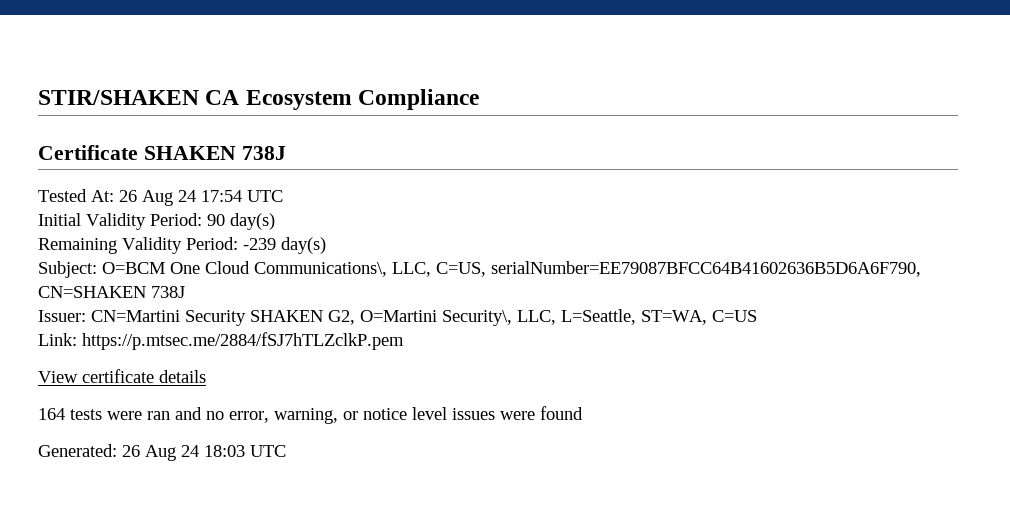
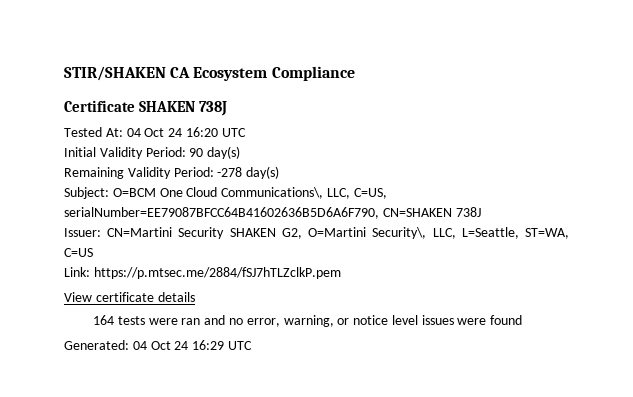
[119,190,242,206] 26 Aug 24 17:54 -> [126,127,218,137] 04 Oct 24 16:20
[243,238,276,250] -239 -> [217,167,243,177] -278
[122,445,245,461] 26 Aug 24 18:03 -> [132,340,225,350] 04 Oct 24 16:29

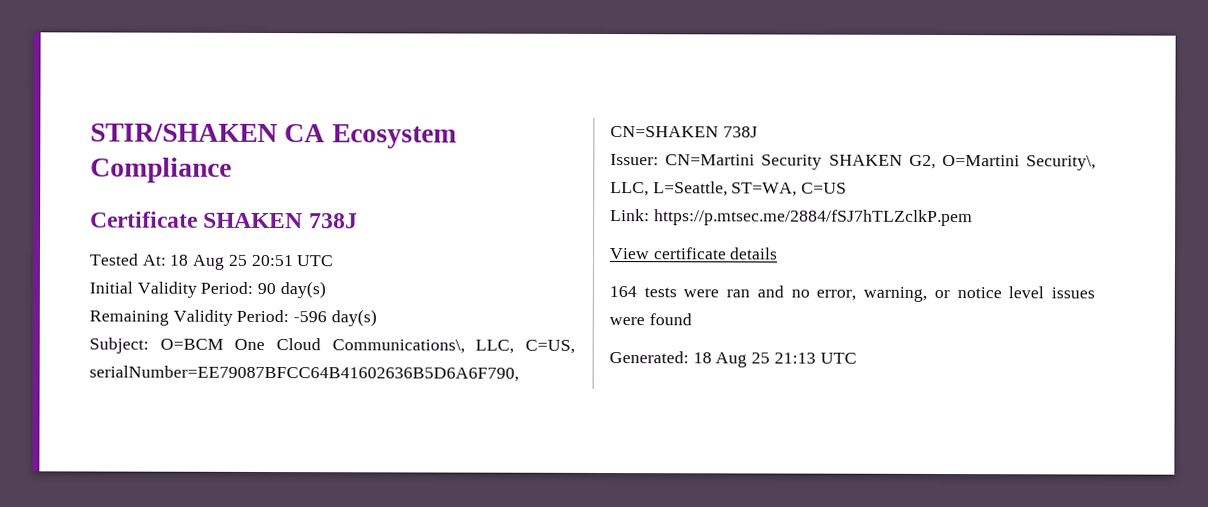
[126,127,218,137] 04 Oct 24 16:20 -> [169,254,293,270] 18 Aug 25 20:51
[217,167,243,177] -278 -> [293,311,328,323] -596
[132,340,225,350] 04 Oct 24 16:29 -> [692,352,816,368] 18 Aug 25 21:13

